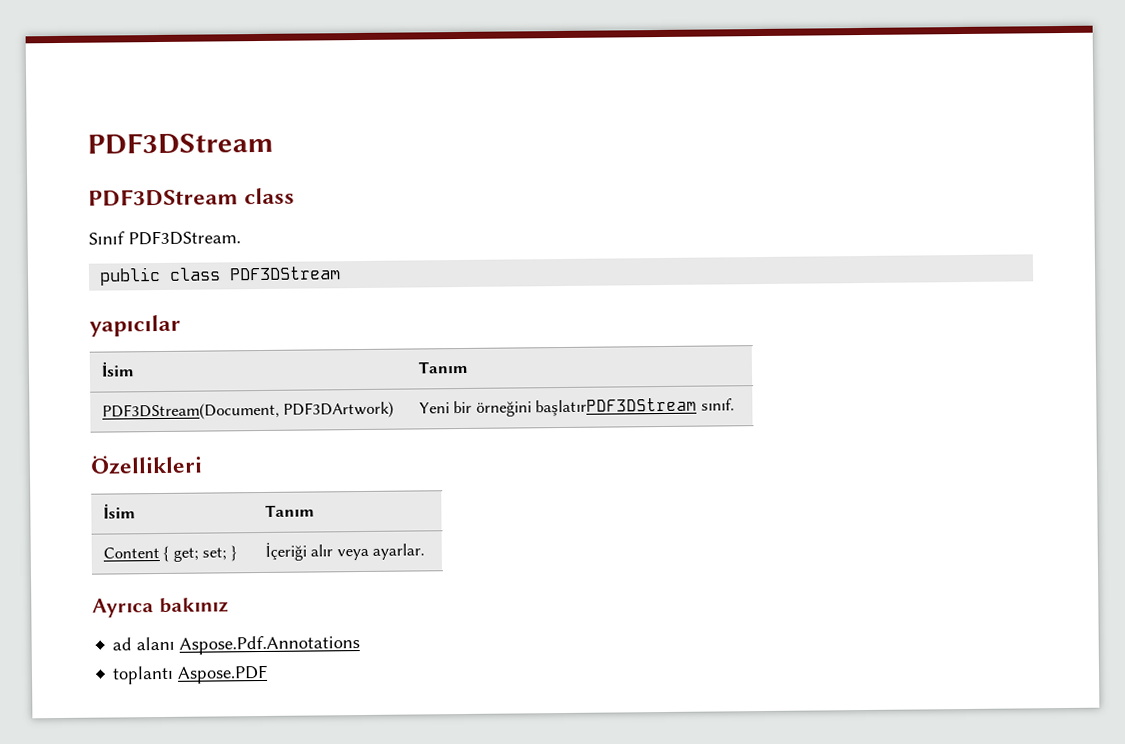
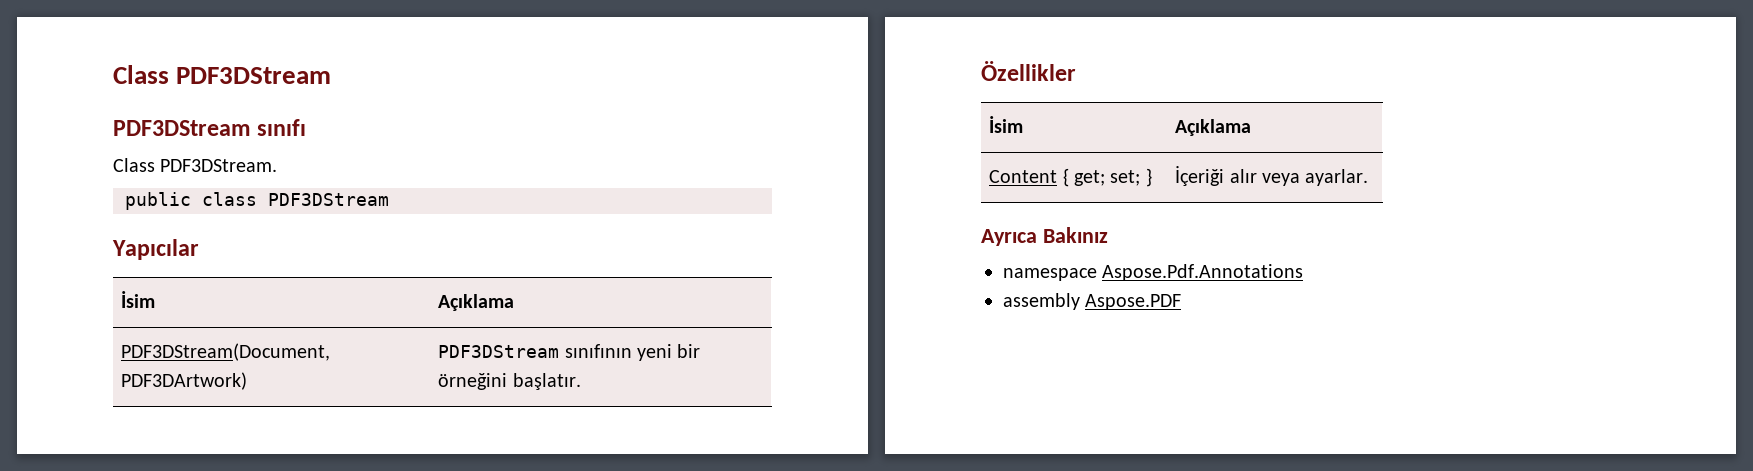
(87, 143) none -> [113,65,169,84] Class
[244,187,296,205] [88,231,125,245] class // Sınıf -> [257,119,307,136] [113,158,155,172] sınıfı // Class
[89,314,181,337] [100,361,135,377] [417,360,469,374] yapıcılar // İsim | Tanım -> [112,239,199,260] [121,291,156,308] [438,294,515,311] Yapıcılar // İsim | Açıklama
[418,397,735,417] [90,454,202,475] [102,503,136,519] [264,504,315,517] Yeni bir örneğini başlatırPDF3DStream sınıf. // Özellikleri // İsim | Tanım -> [438,344,701,361] [438,373,581,390] [981,61,1076,81] [989,116,1024,133] [1175,119,1252,136] PDF3DStream sınıfının yeni bir örneğini başlatır. // Özellikler // İsim | Açıklama
[158,597,229,614] [112,636,176,651] bakınız // ad alanı -> [1042,227,1108,243] [1003,268,1097,281] Bakınız // namespace
[112,665,175,685] toplantı -> [1003,293,1080,310] assembly

